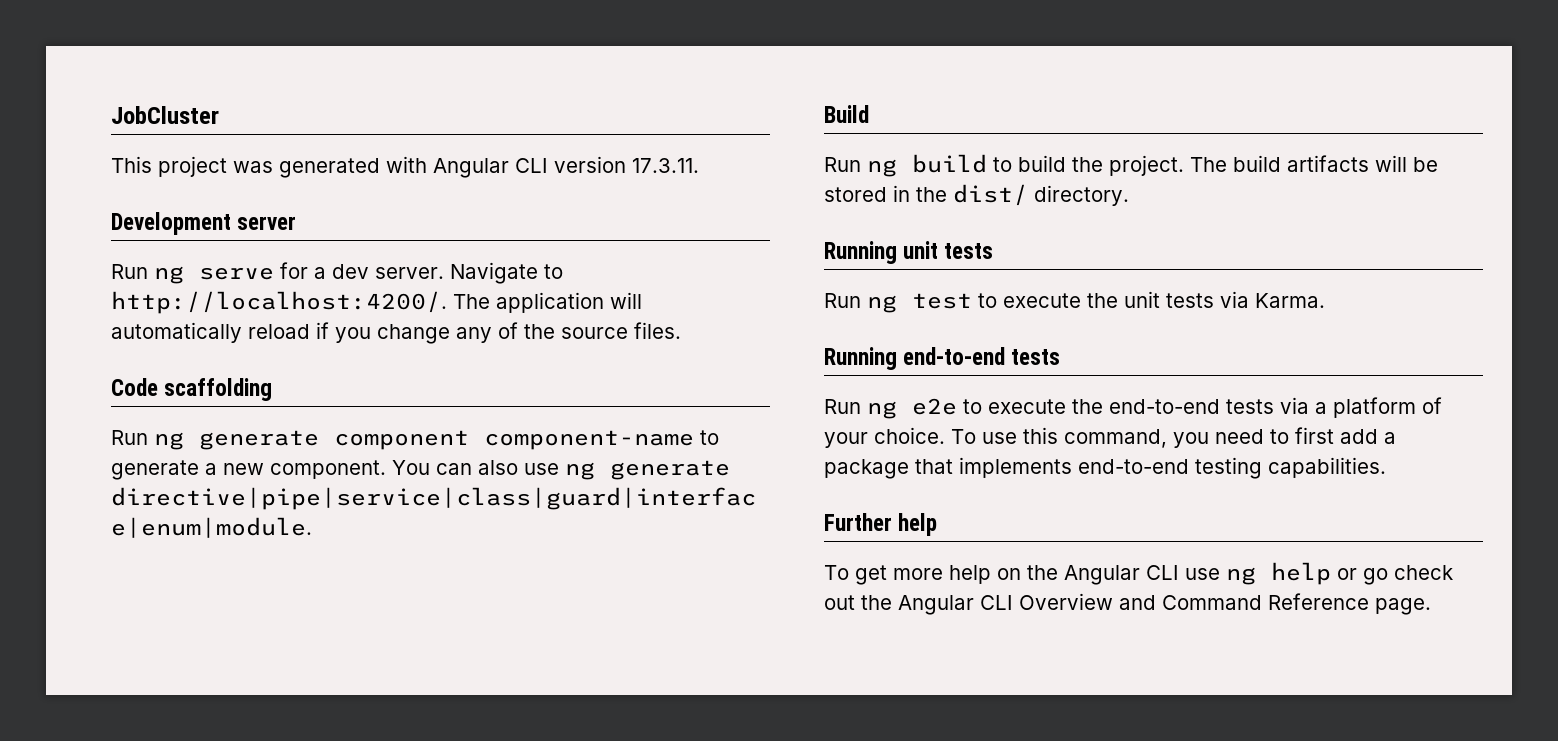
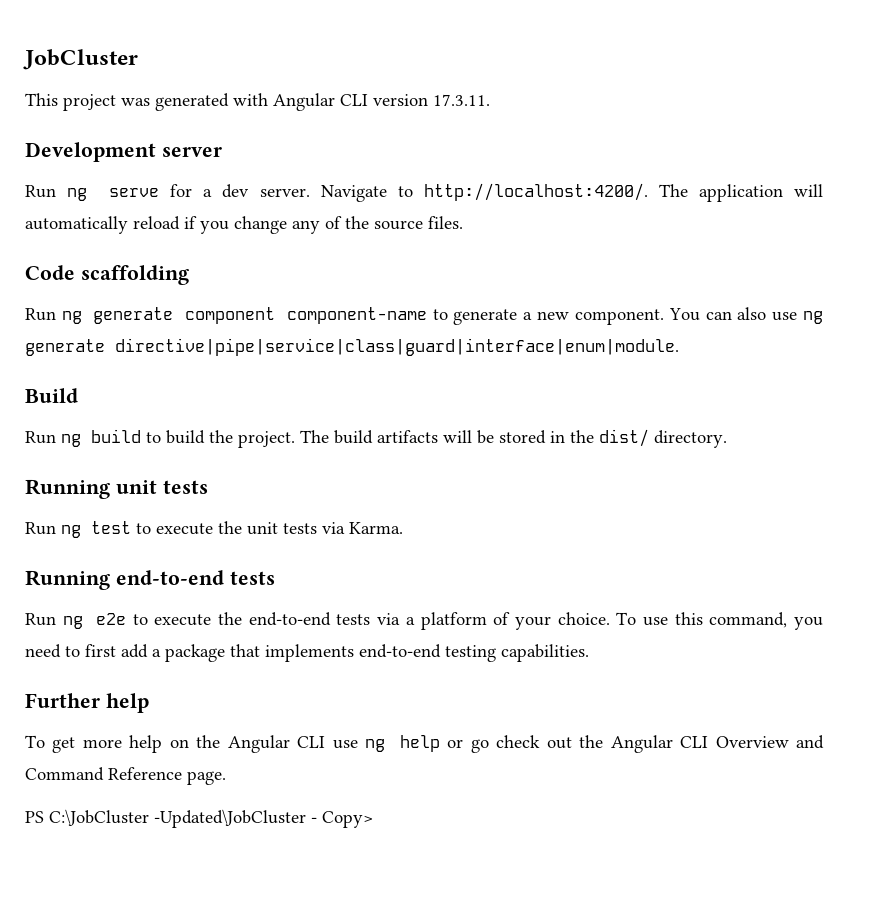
(1431, 606) none -> [25,809,373,828] // PS C:\JobCluster -Updated\JobCluster - Copy>

